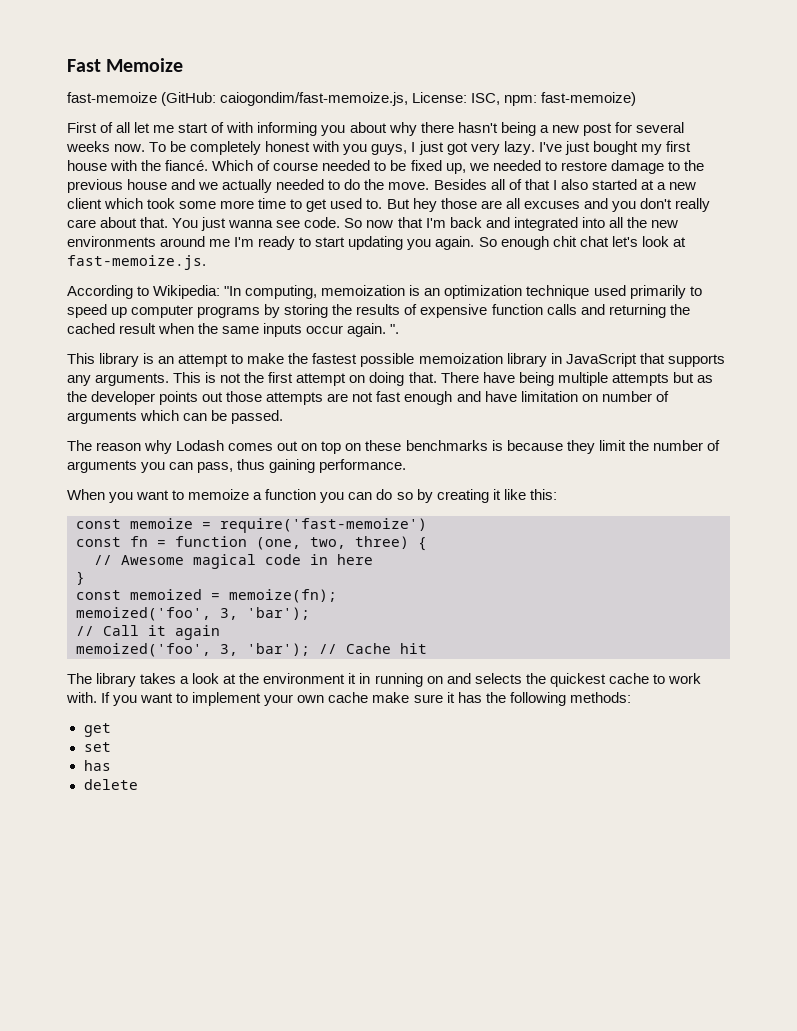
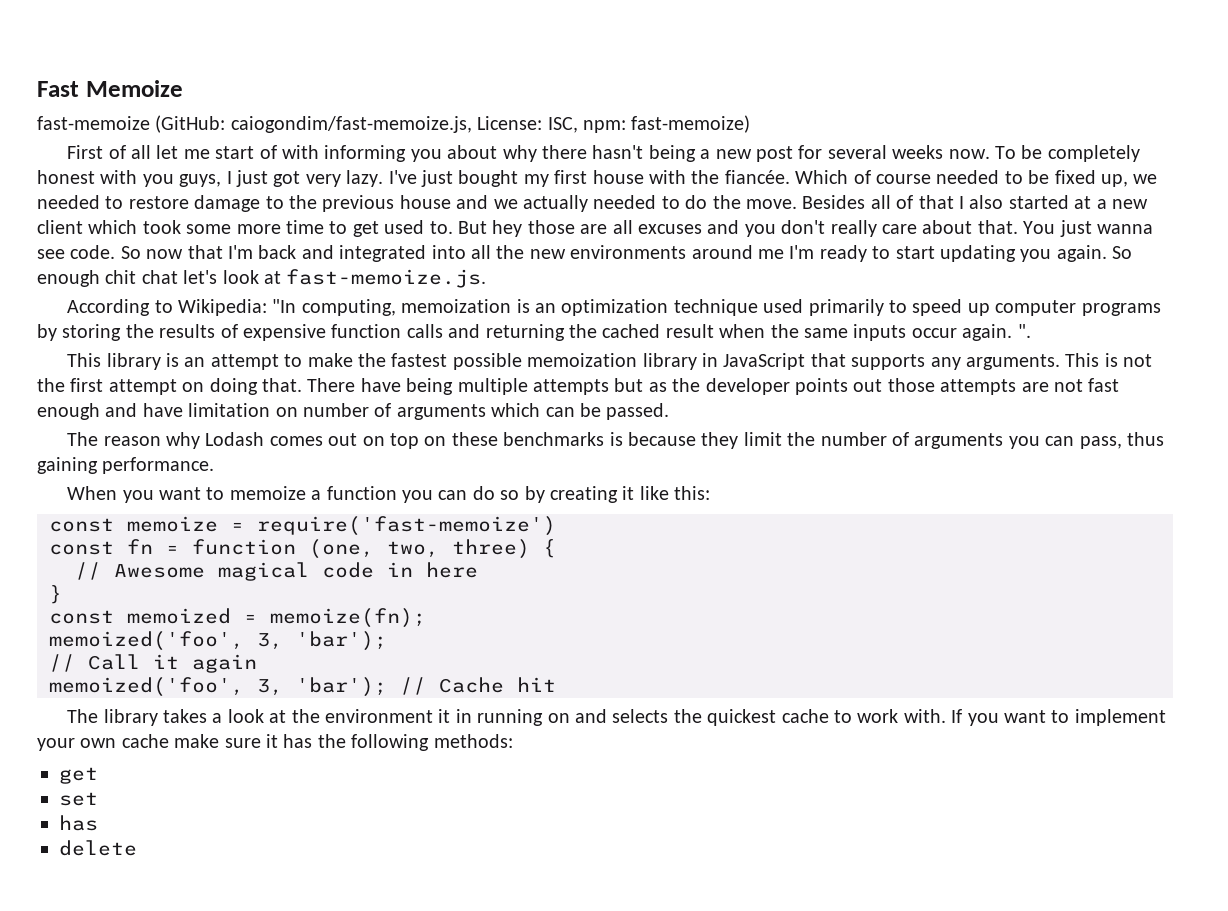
[165,160,209,171] fiancé. -> [724,170,790,184] fiancée.

